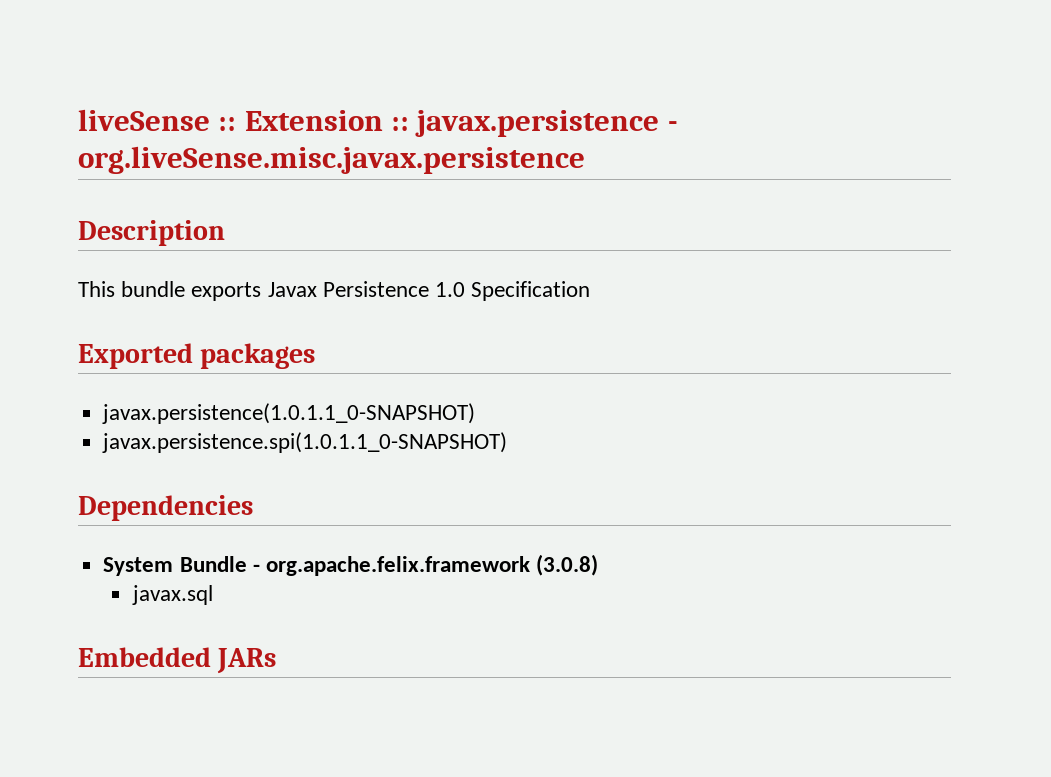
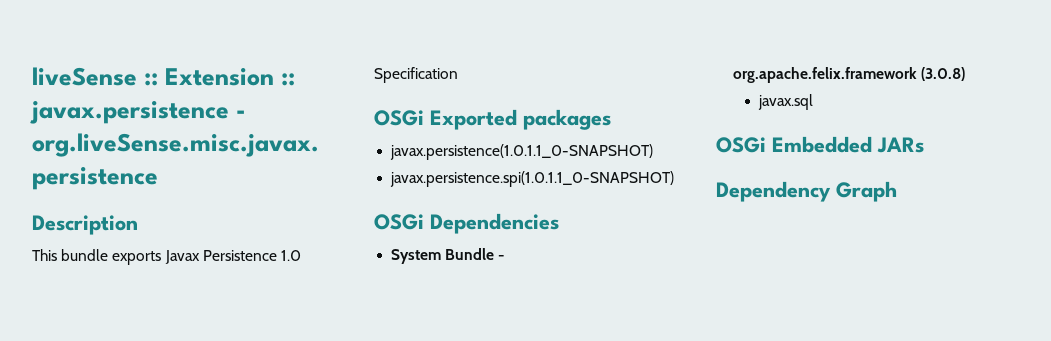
(591, 291) none -> [374,110,424,126] OSGi
(508, 442) none -> [374,214,424,230] OSGi
(213, 595) none -> [716,137,766,153] OSGi
(277, 661) none -> [716,181,897,202] // Dependency Graph

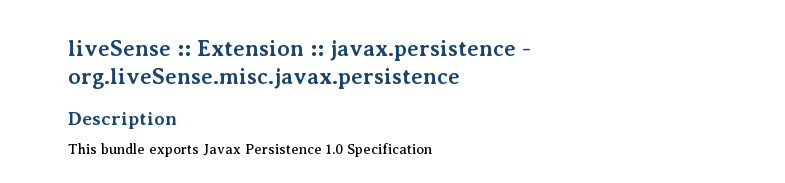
[374,109,611,130] [390,144,654,160] [390,171,675,187] [374,213,559,234] [391,248,505,264] [733,67,966,83] [758,94,814,110] [716,136,924,153] [716,181,897,202] // OSGi Exported packages // javax.persistence(1.0.1.1_0-SNAPSHOT) // javax.persistence.spi(1.0.1.1_0-SNAPSHOT) // OSGi Dependencies // System Bundle - org.apache.felix.framework (3.0.8) // javax.sql // OSGi Embedded JARs // Dependency Graph -> (432, 150) none

